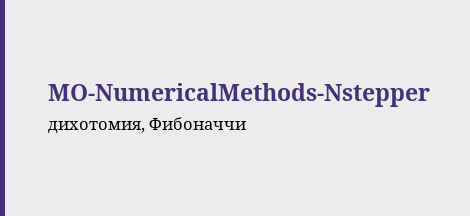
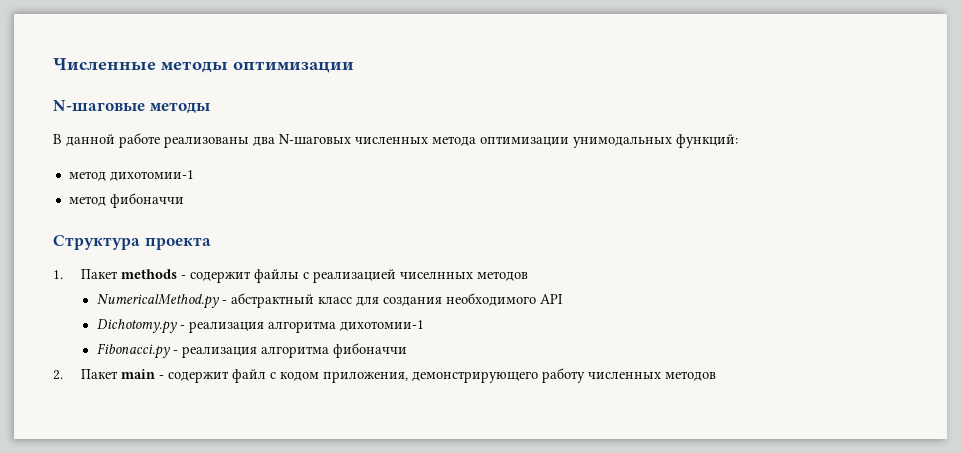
[48,83,430,107] [48,117,247,134] MO-NumericalMethods-Nstepper // дихотомия, Фибоначчи -> [53,58,354,73] [53,100,210,114] [53,133,738,148] [68,170,194,181] [68,193,184,208] [53,235,211,250] [53,269,528,283] [96,293,563,309] [96,319,424,334] [96,343,407,359] [53,368,716,383] Численные методы оптимизации // N-шаговые методы // В данной работе реализованы два N-шаговых численных метода оптимизации унимодальных функций: // метод дихотомии-1 // метод фибоначчи // Структура проекта // 1. Пакет methods - содержит файлы с реализацией чиселнных методов // NumericalMethod.py - абстрактный класс для создания необходимого API // Dichotomy.py - реализация алгоритма дихотомии-1 // Fibonacci.py - реализация алгоритма фибоначчи // 2. Пакет main - содержит файл с кодом приложения, демонстрирующего работу численных методов

